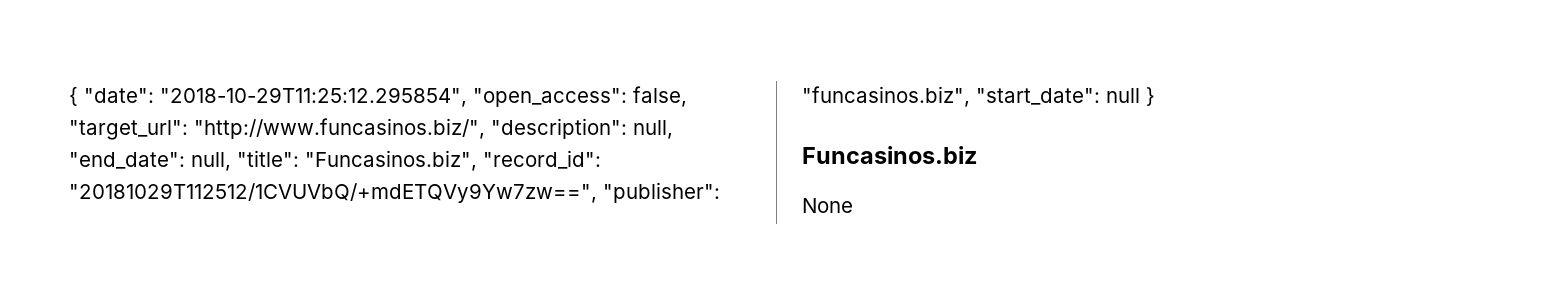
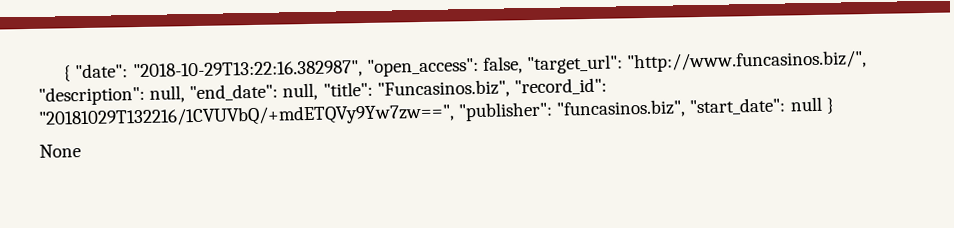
[160,87,467,107] "2018-10-29T11:25:12.295854", -> [132,60,363,81] "2018-10-29T13:22:16.382987",
[69,183,597,203] "20181029T112512/1CVUVbQ/+mdETQVy9Yw7zw==", -> [38,103,455,129] "20181029T132216/1CVUVbQ/+mdETQVy9Yw7zw==",
[802,146,977,164] // Funcasinos.biz -> (835, 105) none

